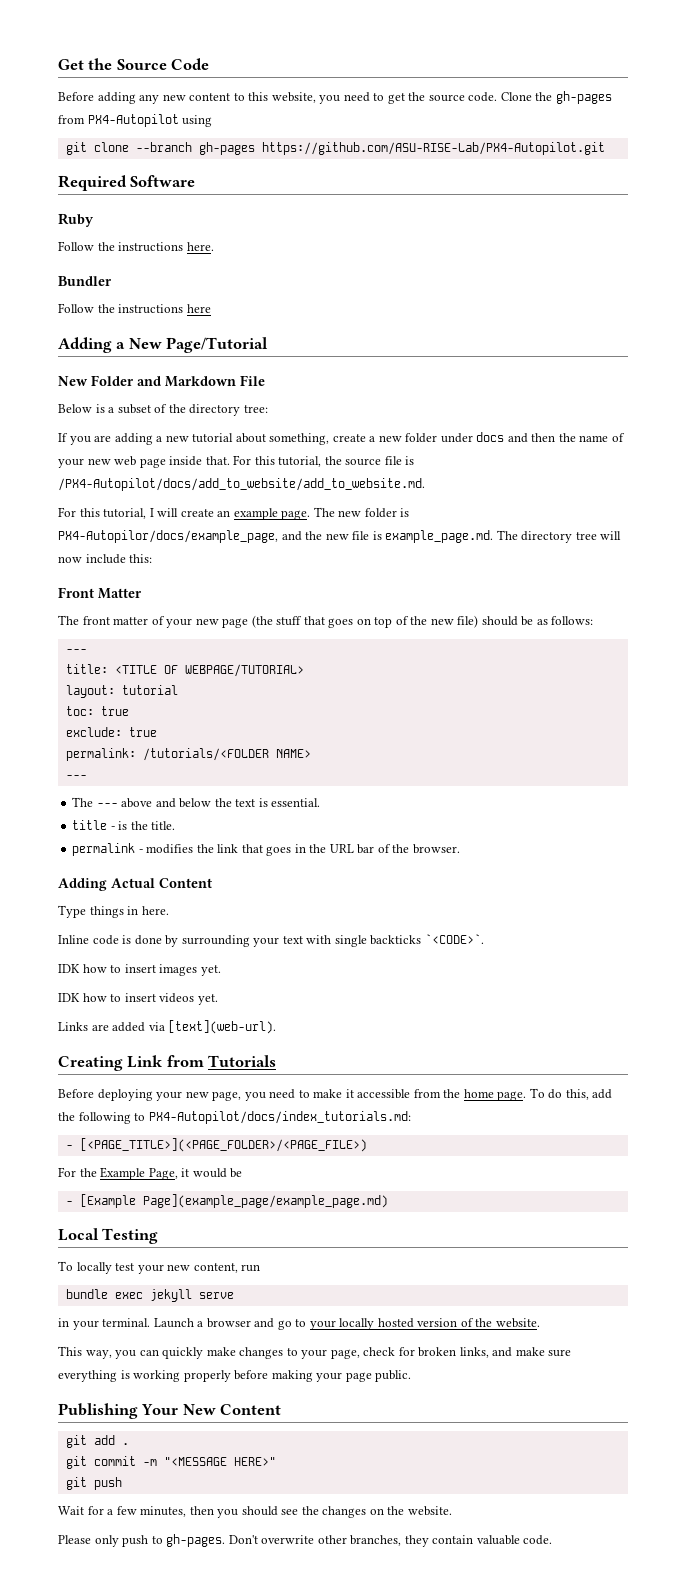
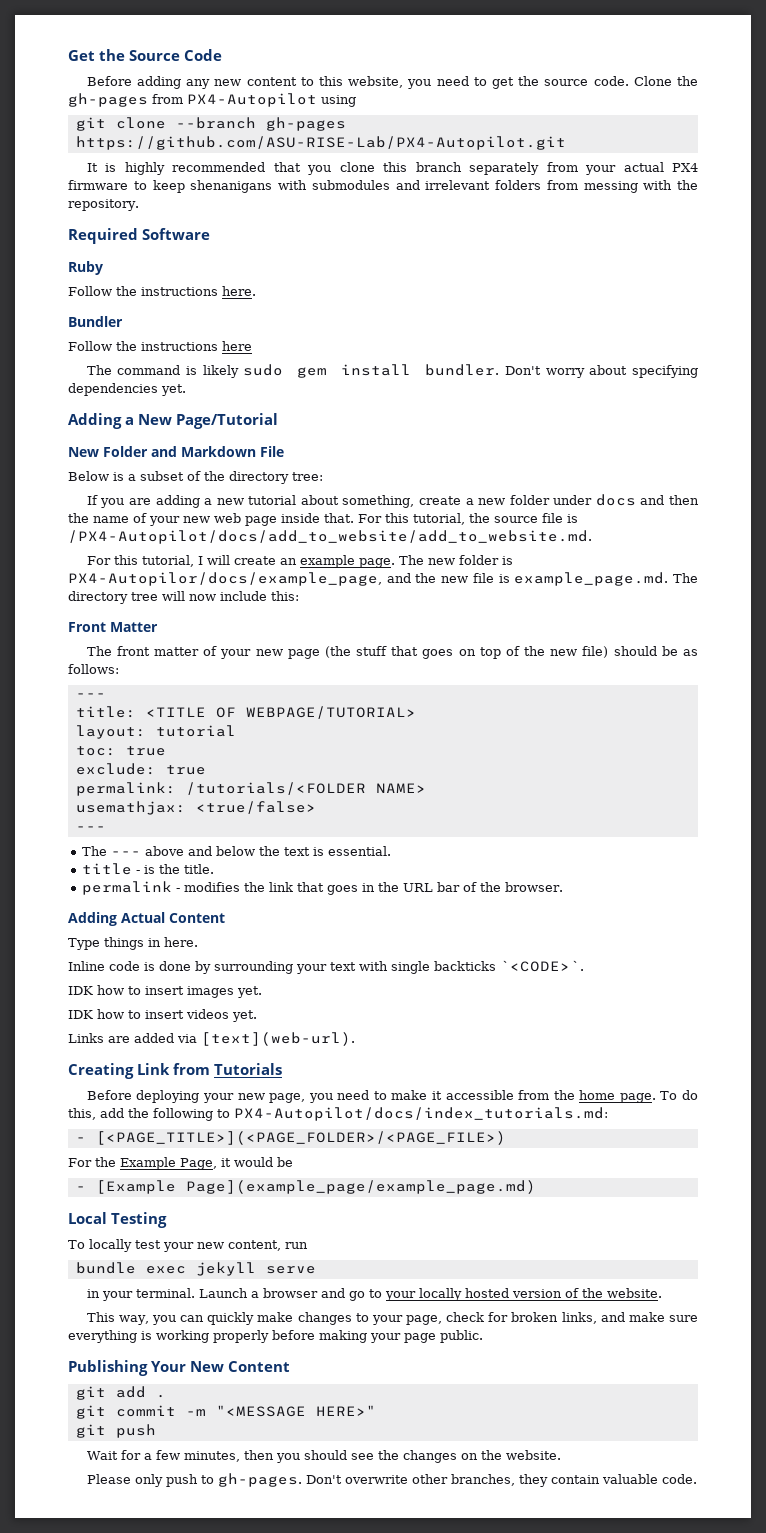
(605, 148) none -> [86,162,698,175] [68,180,698,193] [68,199,139,211] // It is highly recommended that you clone this branch separately from your actual PX4 firmware to keep shenanigans with submodules and irrelevant folders from messing with the repository.
(211, 308) none -> [86,364,698,378] [68,383,186,396] // The command is likely sudo gem install bundler. Don't worry about specifying dependencies yet.
(311, 753) none -> [75,801,316,815] // usemathjax: <true/false>

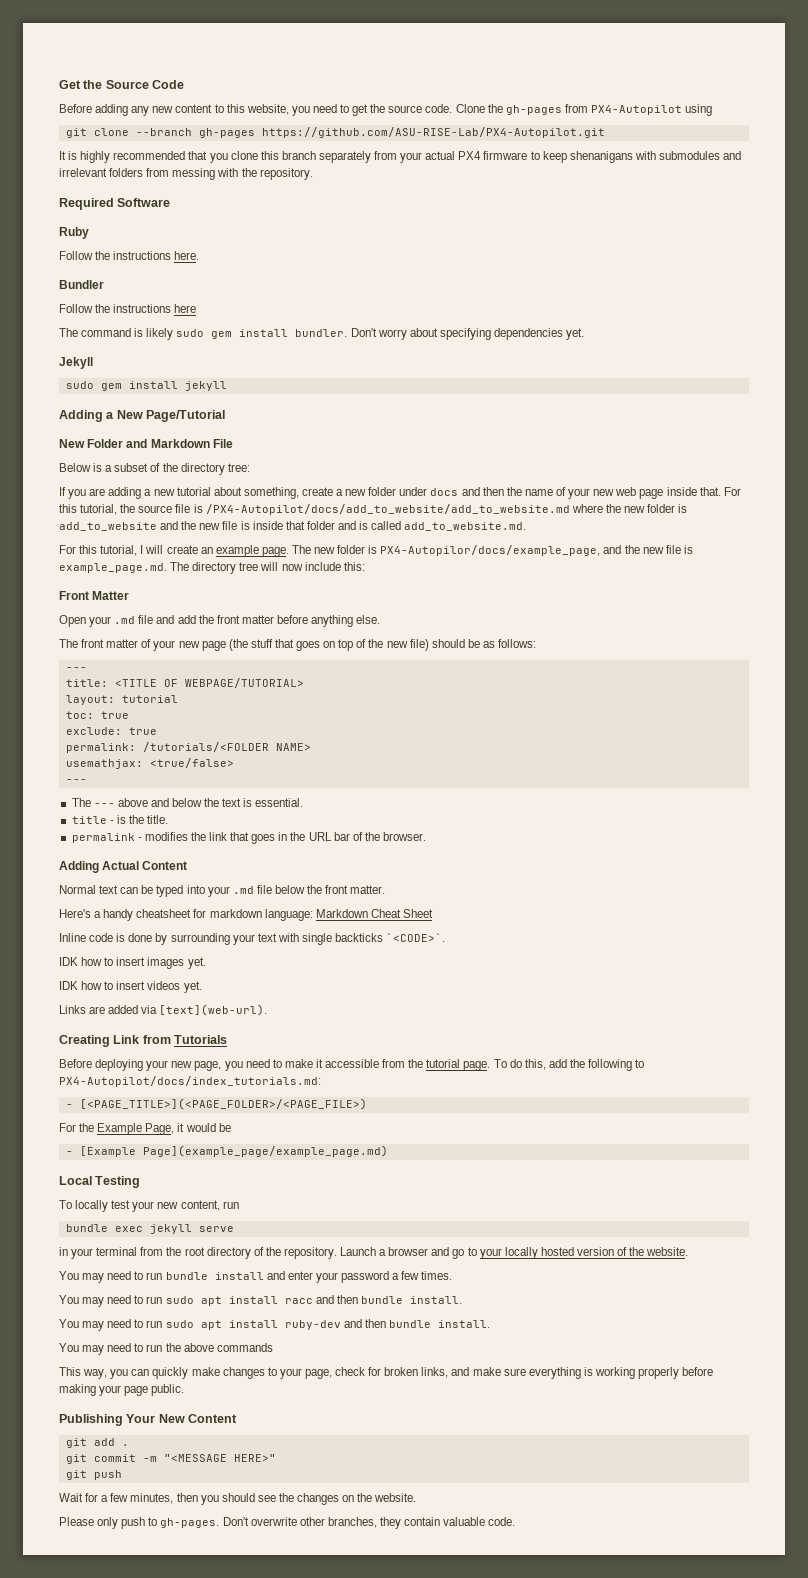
(186, 390) none -> [59,357,93,369] [65,381,227,391] // Jekyll // sudo gem install jekyll
[68,530,592,544] /PX4-Autopilot/docs/add_to_website/add_to_website.md. -> [205,504,688,515] [59,521,527,531] /PX4-Autopilot/docs/add_to_website/add_to_website.md where the new folder is add_to_website and the new file is inside that folder and is called add_to_website.md.
(158, 627) none -> [59,615,381,627] // Open your .md file and add the front matter before anything else.
[68,937,198,950] Type things in here. -> [59,885,386,897] [59,909,433,921] Normal text can be typed into your .md file below the front matter. // Here's a handy cheatsheet for markdown language: Markdown Cheat Sheet
[579,1090,616,1100] home -> [426,1059,461,1068] tutorial
[135,1288,195,1298] terminal. -> [96,1247,337,1259] terminal from the root directory of the repository.
(662, 1293) none -> [59,1271,453,1283] [59,1295,462,1307] [59,1319,490,1331] [59,1343,273,1355] // You may need to run bundle install and enter your password a few times. // You may need to run sudo apt install racc and then bundle install. // You may need to run sudo apt install ruby-dev and then bundle install. // You may need to run the above commands

